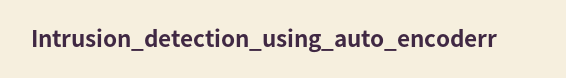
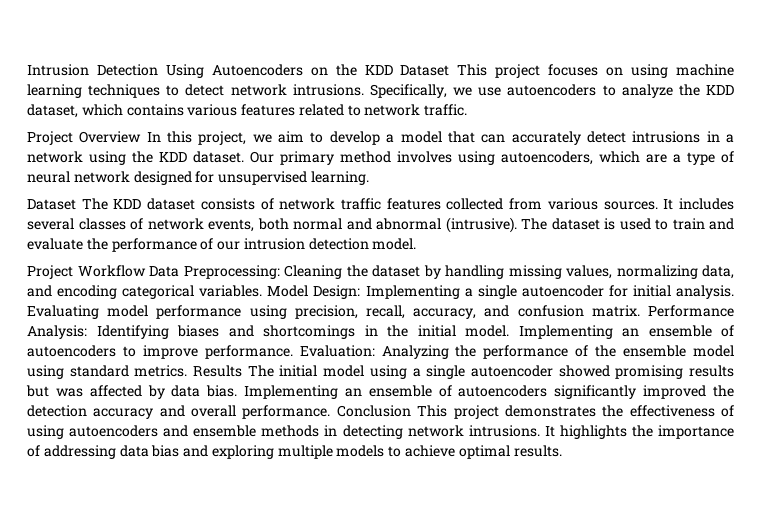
[31,28,497,53] Intrusion_detection_using_auto_encoderr -> [27,64,734,78] [27,84,734,98] [27,104,468,118] [27,131,735,145] [27,151,734,165] [27,171,369,185] [27,198,734,210] [27,217,734,233] [27,238,417,252] [27,265,734,279] [27,285,735,299] [27,305,734,319] [27,325,734,339] [27,345,734,359] [27,365,735,379] [26,385,734,399] [27,405,735,419] [27,425,735,439] [27,445,562,459] Intrusion Detection Using Autoencoders on the KDD Dataset This project focuses on using machine learning techniques to detect network intrusions. Specifically, we use autoencoders to analyze the KDD dataset, which contains various features related to network traffic. // Project Overview In this project, we aim to develop a model that can accurately detect intrusions in a network using the KDD dataset. Our primary method involves using autoencoders, which are a type of neural network designed for unsupervised learning. // Dataset The KDD dataset consists of network traffic features collected from various sources. It includes several classes of network events, both normal and abnormal (intrusive). The dataset is used to train and evaluate the performance of our intrusion detection model. // Project Workflow Data Preprocessing: Cleaning the dataset by handling missing values, normalizing data, and encoding categorical variables. Model Design: Implementing a single autoencoder for initial analysis. Evaluating model performance using precision, recall, accuracy, and confusion matrix. Performance Analysis: Identifying biases and shortcomings in the initial model. Implementing an ensemble of autoencoders to improve performance. Evaluation: Analyzing the performance of the ensemble model using standard metrics. Results The initial model using a single autoencoder showed promising results but was affected by data bias. Implementing an ensemble of autoencoders significantly improved the detection accuracy and overall performance. Conclusion This project demonstrates the effectiveness of using autoencoders and ensemble methods in detecting network intrusions. It highlights the importance of addressing data bias and exploring multiple models to achieve optimal results.

